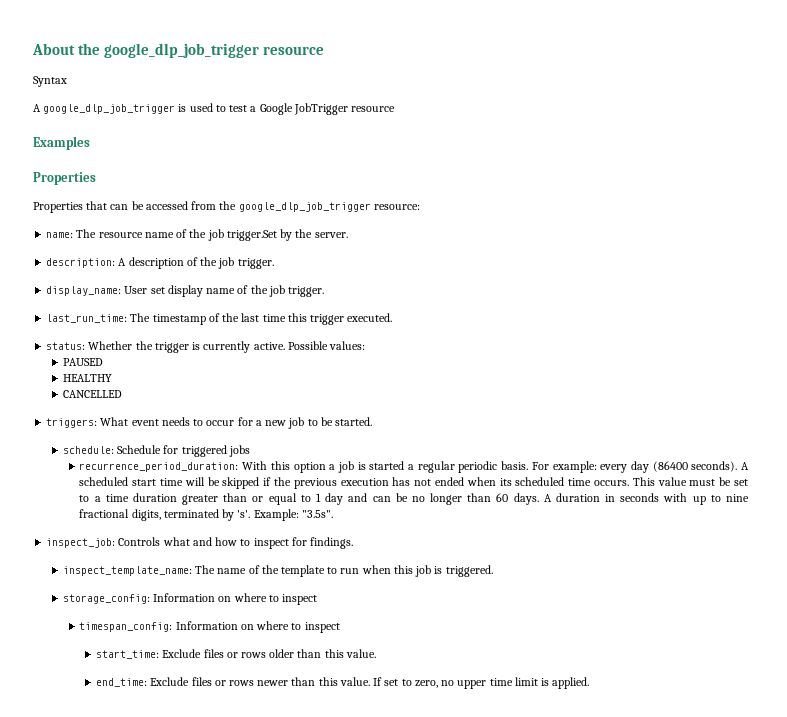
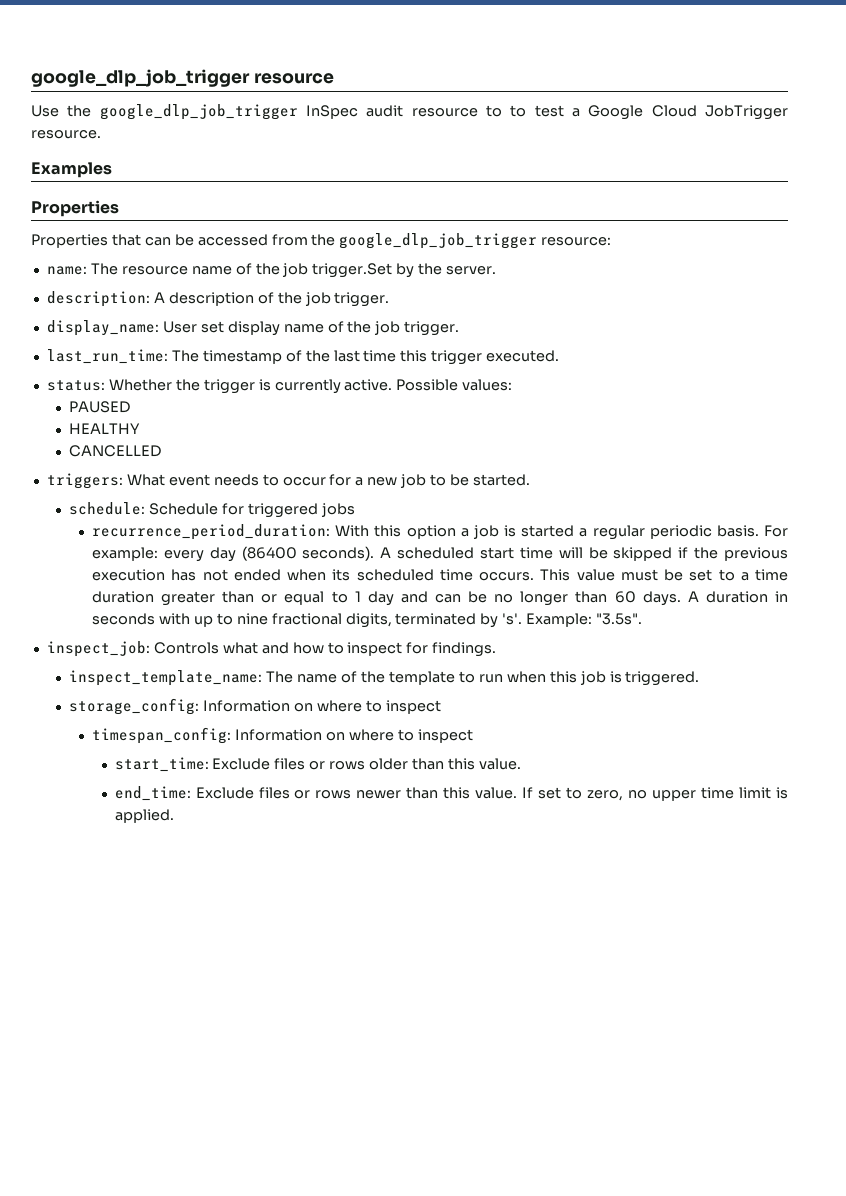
[32,43,100,55] About the -> (31, 78) none
[33,76,67,87] [33,103,213,114] Syntax // A google_dlp_job_trigger is used -> [31,104,502,120] Use the google_dlp_job_trigger InSpec audit resource to
[293,103,396,115] JobTrigger resource -> [651,105,788,120] [31,130,101,139] Cloud JobTrigger resource.

